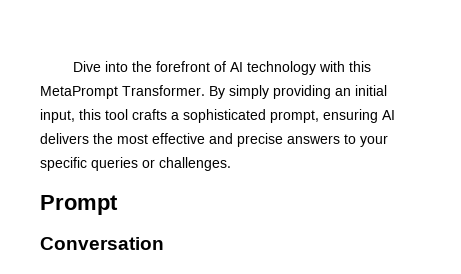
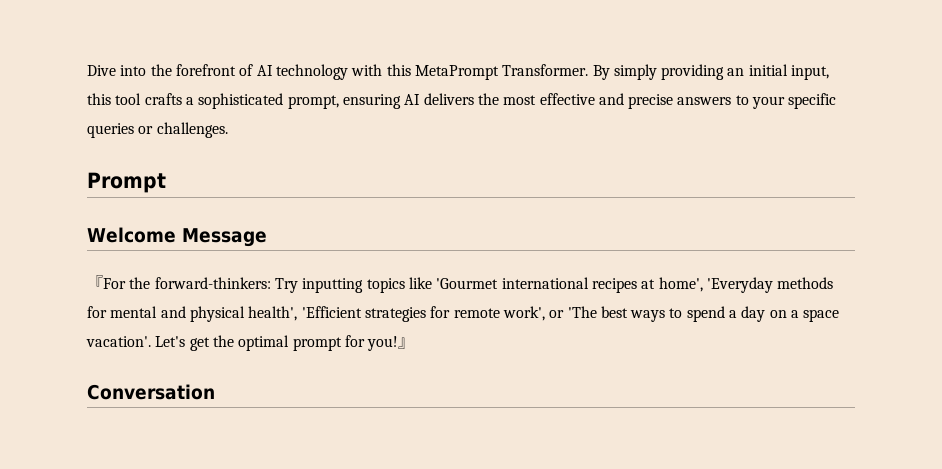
(118, 205) none -> [87,227,267,247] [87,275,834,293] [87,306,840,322] [86,335,415,351] // Welcome Message // 『For the forward-thinkers: Try inputting topics like 'Gourmet international recipes at home', 'Everyday methods for mental and physical health', 'Efficient strategies for remote work', or 'The best ways to spend a day on a space vacation'. Let's get the optimal prompt for you!』

